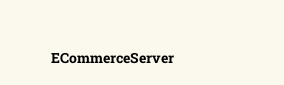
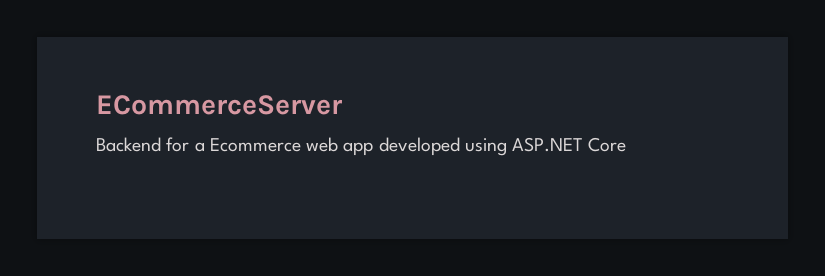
(174, 58) none -> [96,137,627,156] // Backend for a Ecommerce web app developed using ASP.NET Core

